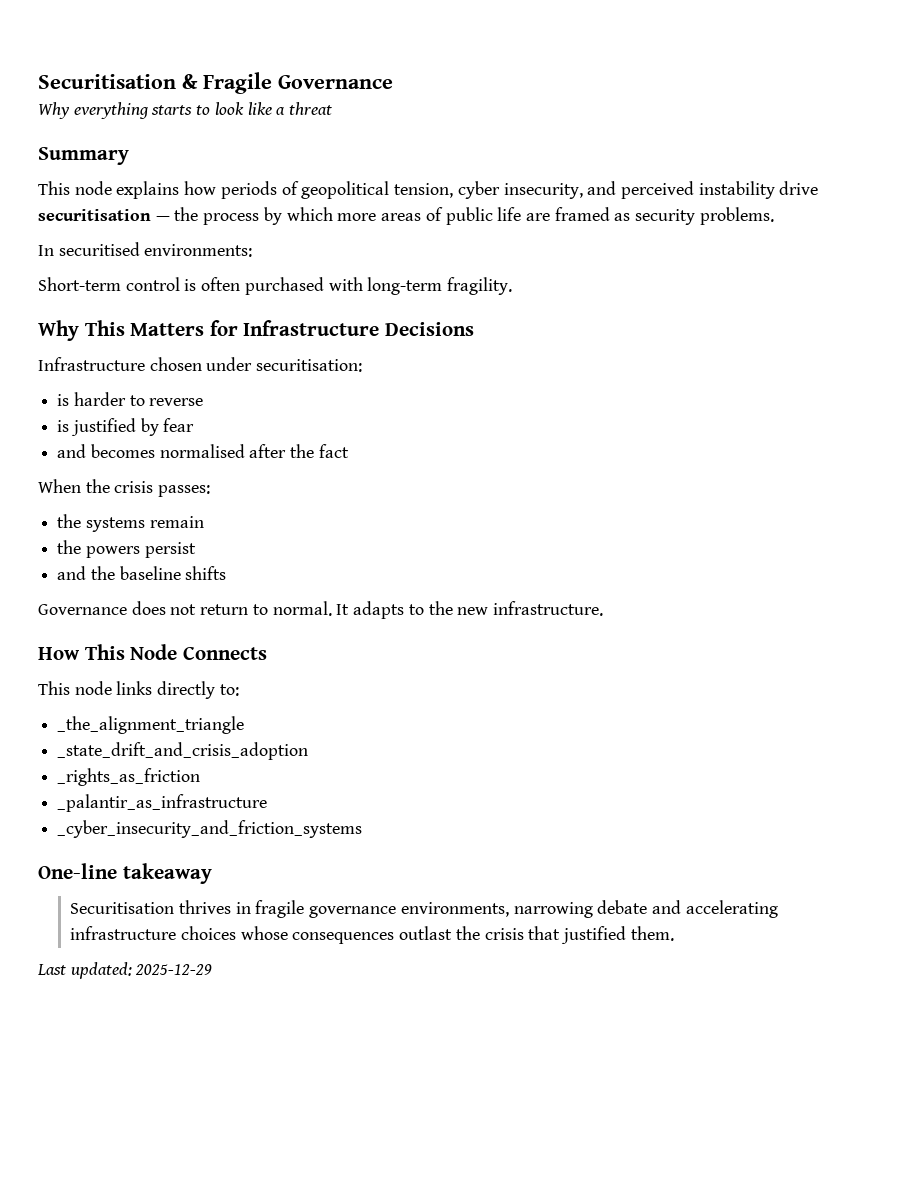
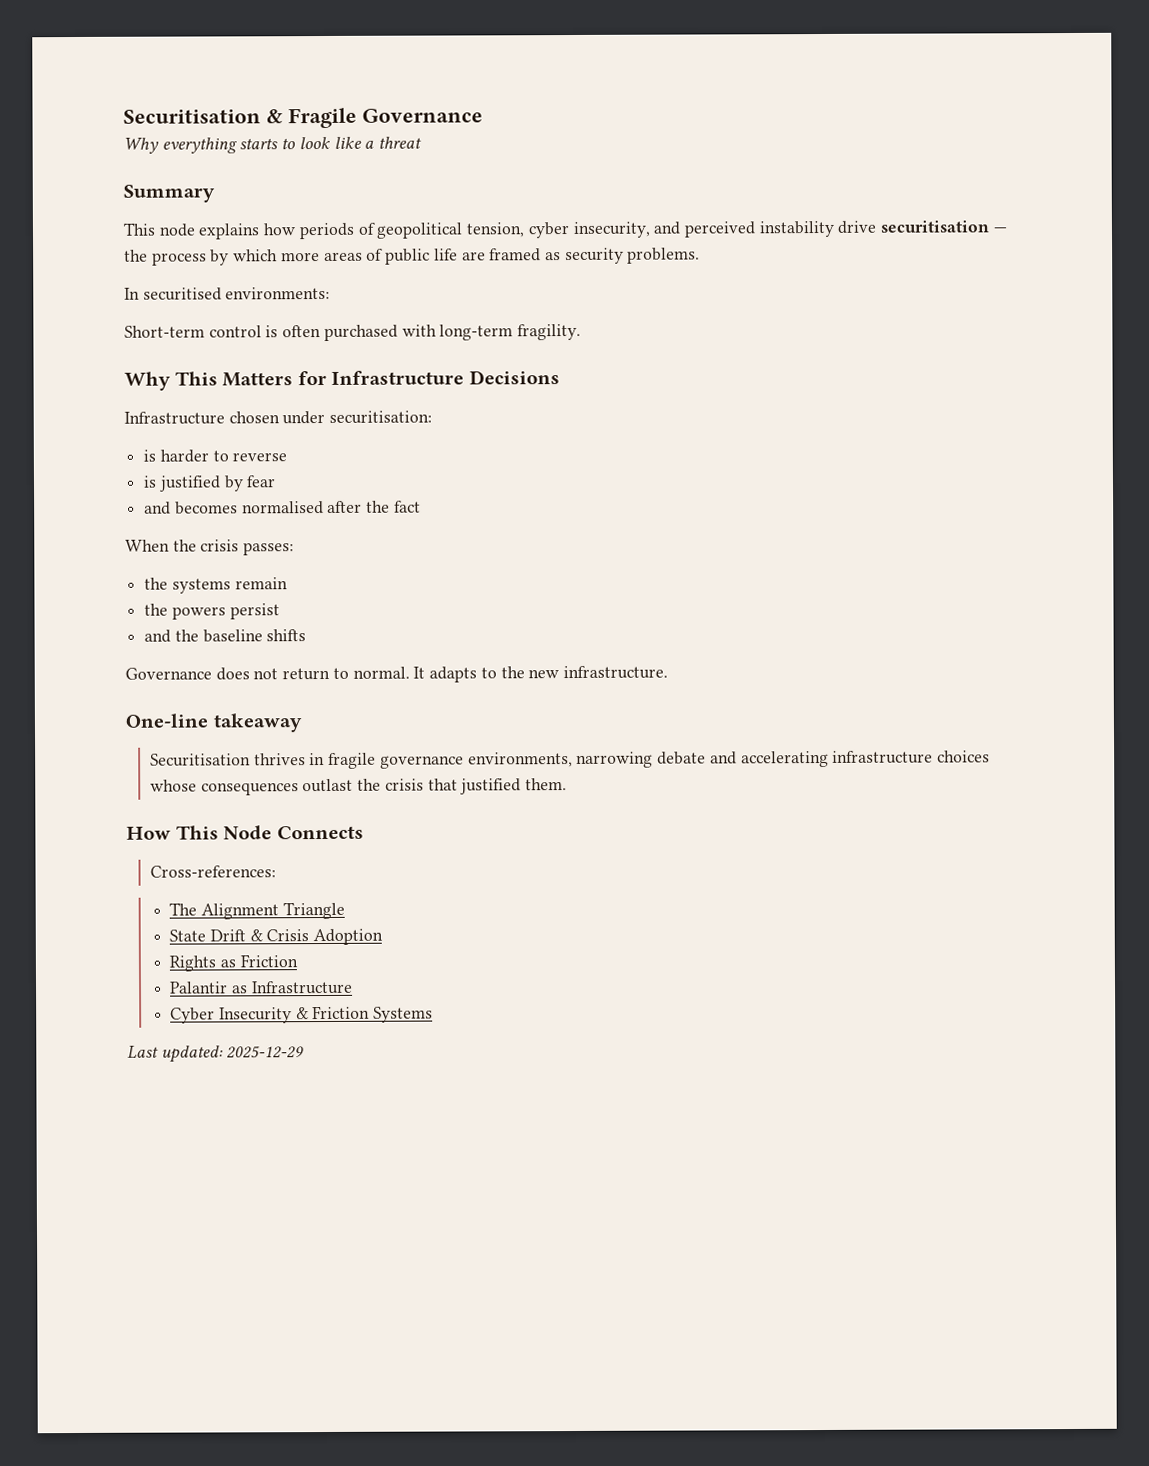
[38,644,267,660] [38,681,239,699] [57,716,245,734] [57,742,309,760] [57,768,201,786] [57,794,268,812] [57,820,363,838] // How This Node Connects // This node links directly to: // _the_alignment_triangle // _state_drift_and_crisis_adoption // _rights_as_friction // _palantir_as_infrastructure // _cyber_insecurity_and_friction_systems -> (668, 672) none
(674, 933) none -> [126,825,364,840] [150,865,277,878] [169,901,345,920] [169,928,384,946] [169,954,298,972] [169,980,353,995] [170,1005,434,1024] // How This Node Connects // Cross-references: // The Alignment Triangle // State Drift & Crisis Adoption // Rights as Friction // Palantir as Infrastructure // Cyber Insecurity & Friction Systems

